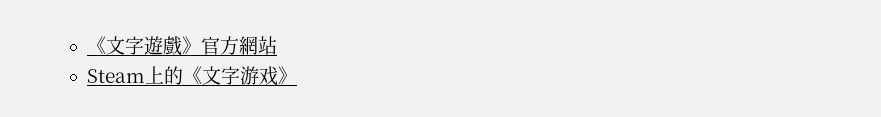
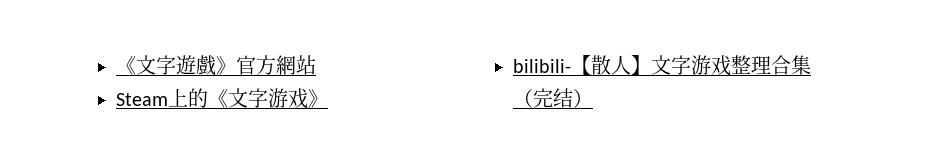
(297, 75) none -> [513,55,811,76] [513,88,593,108] // bilibili-【散人】文字游戏整理合集（完结）

